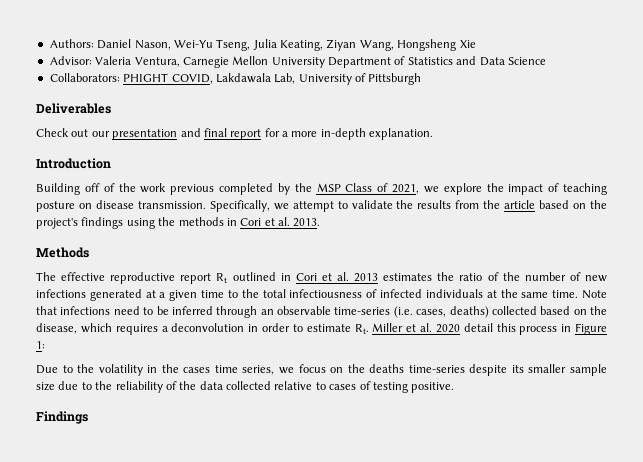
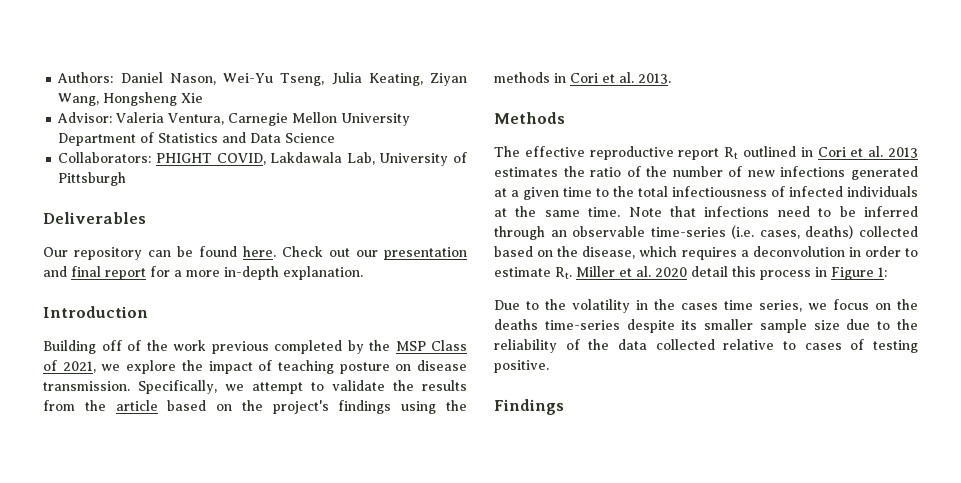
(111, 108) none -> [43,246,276,260] Our repository can be found here.

